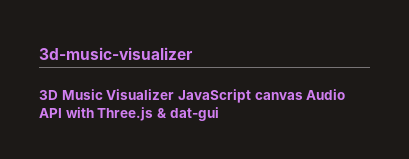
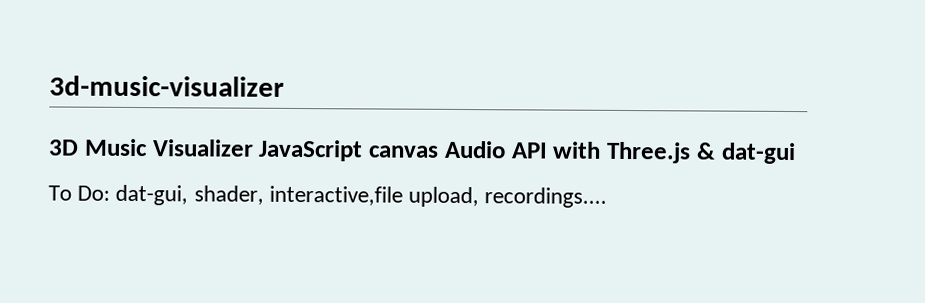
(219, 114) none -> [48,184,608,208] // To Do: dat-gui, shader, interactive,file upload, recordings....

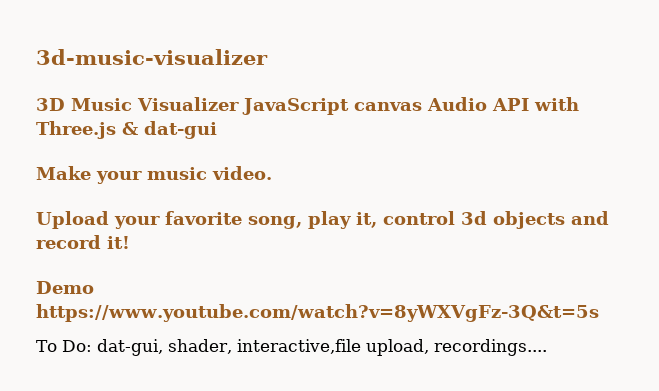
(796, 153) none -> [36,166,272,184] [36,211,609,229] [36,235,130,249] [36,281,94,294] [36,304,599,322] // Make your music video. // Upload your favorite song, play it, control 3d objects and record it! // Demo https://www.youtube.com/watch?v=8yWXVgFz-3Q&t=5s

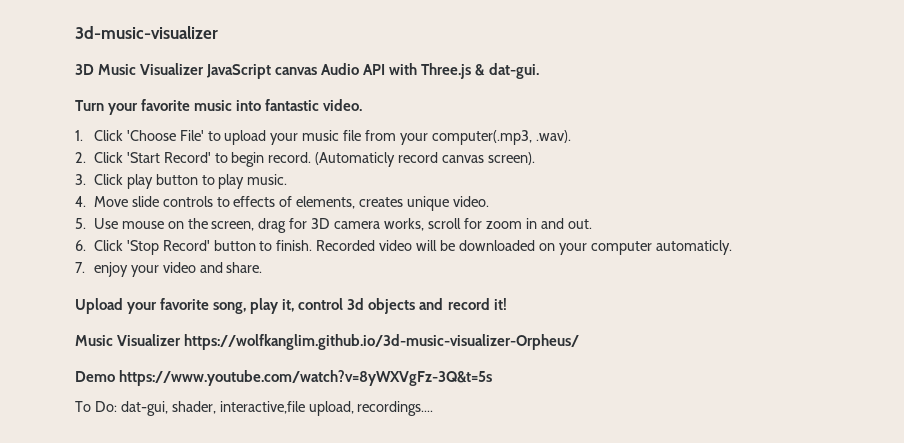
[144,121,217,139] [36,166,272,184] dat-gui // Make your music video. -> [488,63,539,79] [75,99,363,115] [75,130,571,145] [75,152,536,167] [75,174,288,189] [75,196,490,211] [75,218,592,233] [75,240,732,255] [75,262,263,277] dat-gui. // Turn your favorite music into fantastic video. // 1. Click 'Choose File' to upload your music file from your computer(.mp3, .wav). // 2. Click 'Start Record' to begin record. (Automaticly record canvas screen). // 3. Click play button to play music. // 4. Move slide controls to effects of elements, creates unique video. // 5. Use mouse on the screen, drag for 3D camera works, scroll for zoom in and out. // 6. Click 'Stop Record' button to finish. Recorded video will be downloaded on your computer automaticly. // 7. enjoy your video and share.
(130, 242) none -> [75,334,580,350] // Music Visualizer https://wolfkanglim.github.io/3d-music-visualizer-Orpheus/

